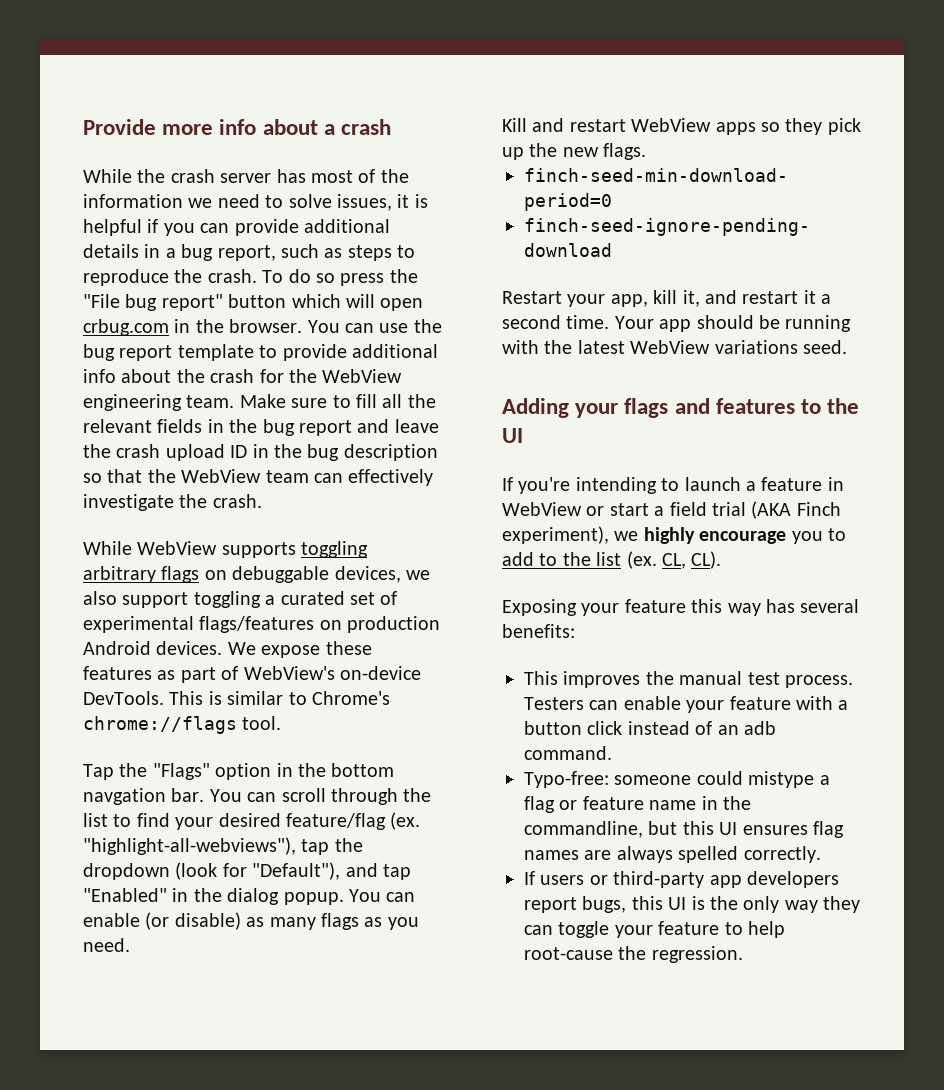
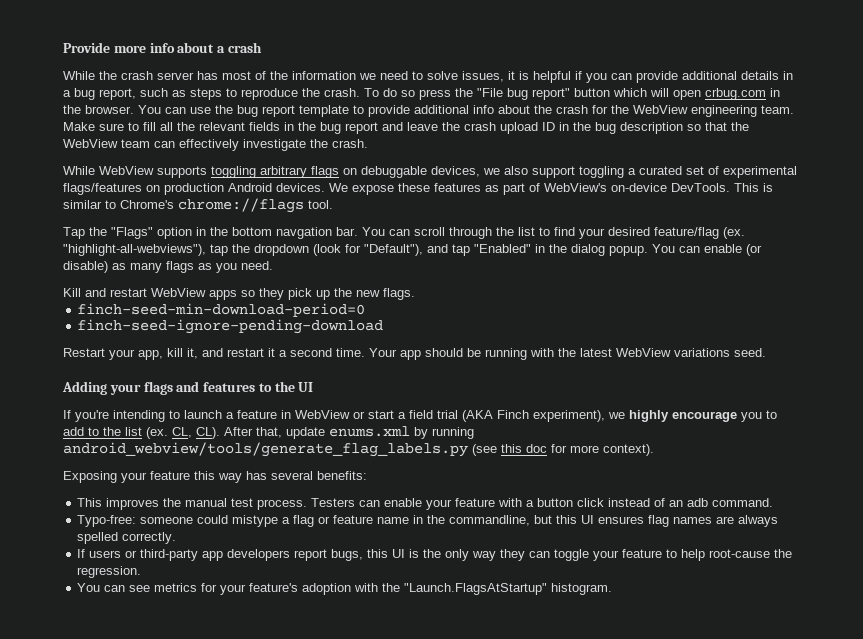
(722, 560) none -> [224,426,474,439] [63,442,654,457] After that, update enums.xml by running android_webview/tools/generate_flag_labels.py (see this doc for more context).
(743, 954) none -> [77,583,613,595] // You can see metrics for your feature's adoption with the "Launch.FlagsAtStartup" histogram.

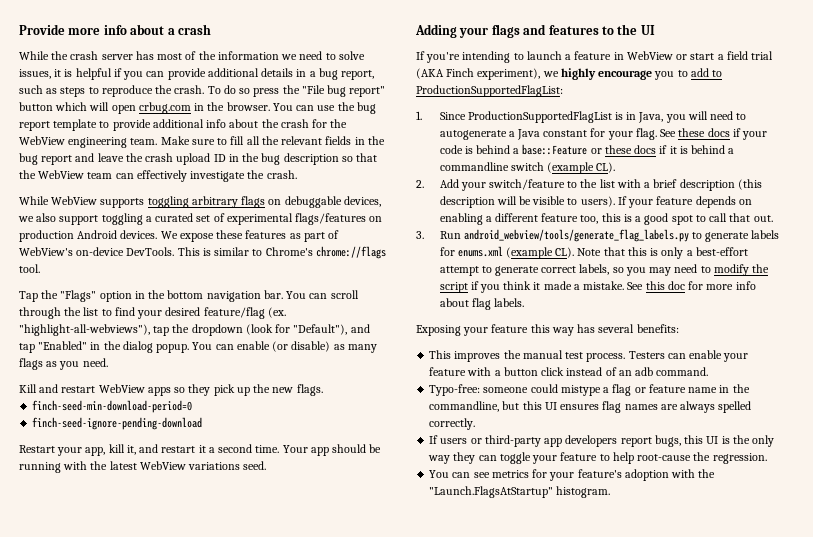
[276,227,332,239] navgation -> [206,291,261,302] navigation
[103,426,474,439] [63,442,654,457] the list (ex. CL, CL). After that, update enums.xml by running android_webview/tools/generate_flag_labels.py (see this doc for more context). -> [416,85,563,97] [416,111,747,123] [439,128,768,140] [439,144,735,155] [439,162,616,174] [416,179,762,191] [439,196,752,208] [439,213,773,225] [416,229,780,242] [439,246,748,259] [439,264,770,276] [439,281,756,293] [439,298,525,310] ProductionSupportedFlagList: // 1. Since ProductionSupportedFlagList is in Java, you will need to autogenerate a Java constant for your flag. See these docs if your code is behind a base::Feature or these docs if it is behind a commandline switch (example CL). // 2. Add your switch/feature to the list with a brief description (this description will be visible to users). If your feature depends on enabling a different feature too, this is a good spot to call that out. // 3. Run android_webview/tools/generate_flag_labels.py to generate labels for enums.xml (example CL). Note that this is only a best-effort attempt to generate correct labels, so you may need to modify the script if you think it made a mistake. See this doc for more info about flag labels.

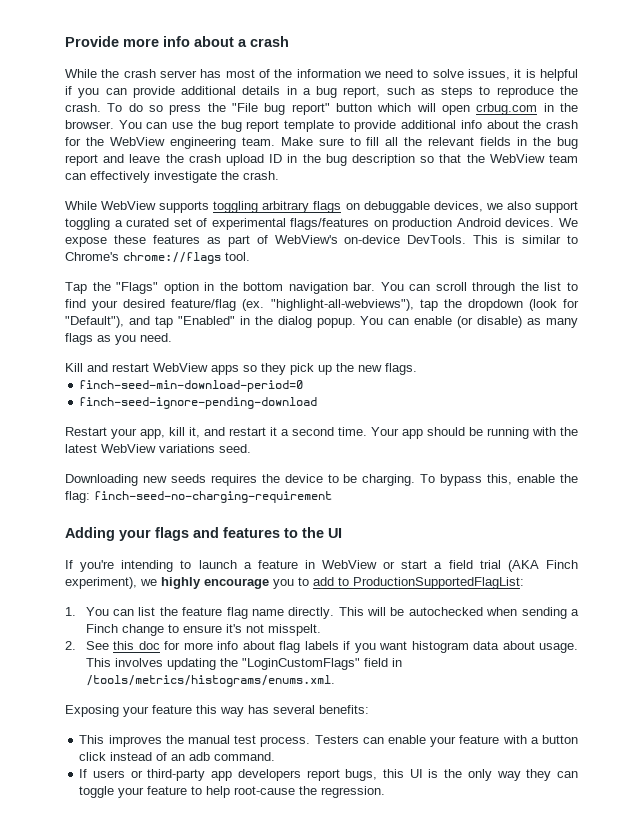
(267, 465) none -> [65,474,578,486] [65,491,332,503] // Downloading new seeds requires the device to be charging. To bypass this, enable the flag: finch-seed-no-charging-requirement
[439,111,747,123] [439,128,768,140] [439,144,735,155] [439,162,616,174] [416,179,762,191] [439,196,752,208] [439,213,773,225] [416,229,780,242] [439,246,748,259] [439,264,770,276] [439,281,625,293] Since ProductionSupportedFlagList is in Java, you will need to autogenerate a Java constant for your flag. See these docs if your code is behind a base::Feature or these docs if it is behind a commandline switch (example CL). // 2. Add your switch/feature to the list with a brief description (this description will be visible to users). If your feature depends on enabling a different feature too, this is a good spot to call that out. // 3. Run android_webview/tools/generate_flag_labels.py to generate labels for enums.xml (example CL). Note that this is only a best-effort attempt to generate correct labels, so you may need to modify the script if you think it made a mistake. -> [85,607,580,619] [85,624,321,636] [65,641,76,650] You can list the feature flag name directly. This will be autochecked when sending a Finch change to ensure it's not misspelt. // 2.
[494,298,525,307] labels. -> [304,641,578,653] [85,658,402,670] [85,675,335,687] labels if you want histogram data about usage. This involves updating the "LoginCustomFlags" field in /tools/metrics/histograms/enums.xml.
[429,384,750,396] [429,401,752,413] [429,418,476,430] // Typo-free: someone could mistype a flag or feature name in the commandline, but this UI ensures flag names are always spelled correctly. -> (276, 756) none
[429,469,716,481] [429,486,611,498] // You can see metrics for your feature's adoption with the "Launch.FlagsAtStartup" histogram. -> (386, 792) none

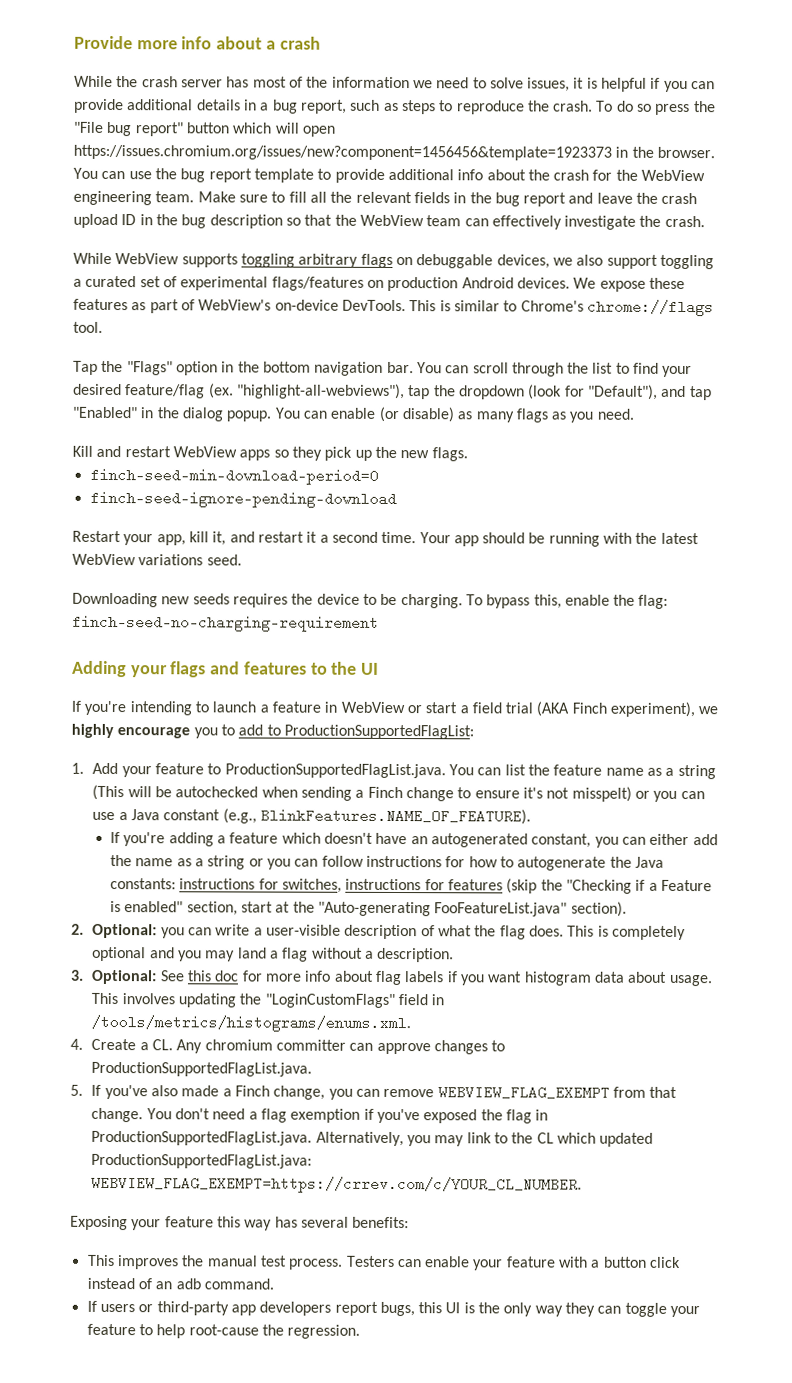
[476,103,538,115] crbug.com -> [73,144,612,161] https://issues.chromium.org/issues/new?component=1456456&template=1923373
(76, 611) none -> [92,762,446,779] Add your feature to ProductionSupportedFlagList.java.
[226,607,364,619] flag name directly. This -> [605,764,716,780] [92,784,125,801] name as a string (This
[267,624,321,636] [65,641,76,650] misspelt. // 2. -> [571,786,705,802] [92,808,532,825] [110,832,718,848] [110,855,664,871] [110,878,712,894] [110,901,627,917] [71,923,686,941] [92,946,455,963] [70,969,158,985] misspelt) or you can use a Java constant (e.g., BlinkFeatures.NAME_OF_FEATURE). // If you're adding a feature which doesn't have an autogenerated constant, you can either add the name as a string or you can follow instructions for how to autogenerate the Java constants: instructions for switches, instructions for features (skip the "Checking if a Feature is enabled" section, start at the "Auto-generating FooFeatureList.java" section). // 2. Optional: you can write a user-visible description of what the flag does. This is completely optional and you may land a flag without a description. // 3. Optional:
(335, 681) none -> [70,1038,506,1055] [91,1061,313,1077] [70,1084,678,1100] [91,1107,549,1124] [91,1130,654,1147] [91,1153,313,1169] [91,1175,583,1194] // 4. Create a CL. Any chromium committer can approve changes to ProductionSupportedFlagList.java. // 5. If you've also made a Finch change, you can remove WEBVIEW_FLAG_EXEMPT from that change. You don't need a flag exemption if you've exposed the flag in ProductionSupportedFlagList.java. Alternatively, you may link to the CL which updated ProductionSupportedFlagList.java: WEBVIEW_FLAG_EXEMPT=https://crrev.com/c/YOUR_CL_NUMBER.

